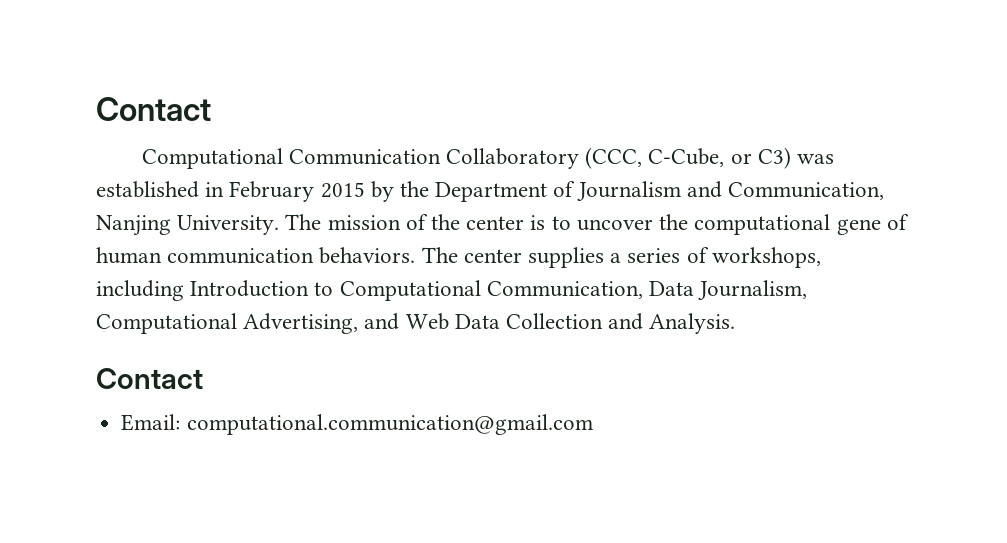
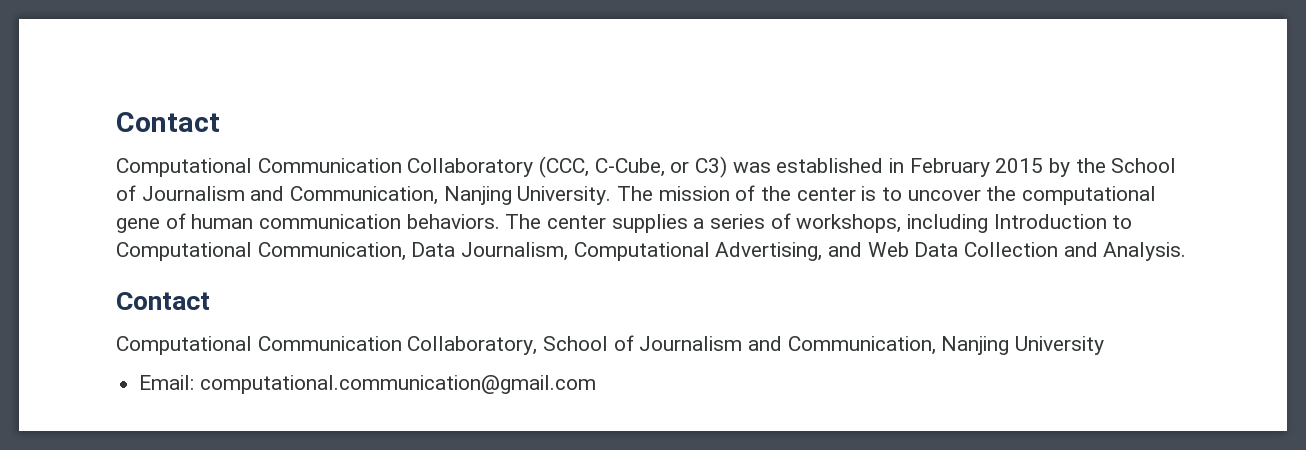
[435,182,548,202] Department -> [1111,158,1177,173] School
(203, 378) none -> [116,335,1105,355] // Computational Communication Collaboratory, School of Journalism and Communication, Nanjing University

